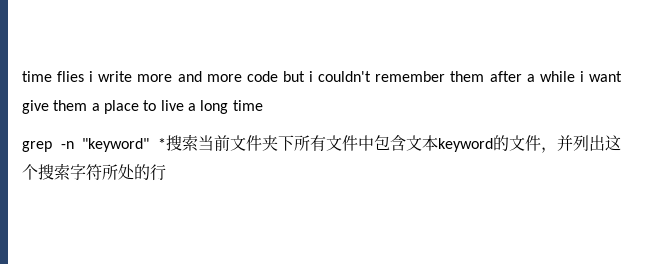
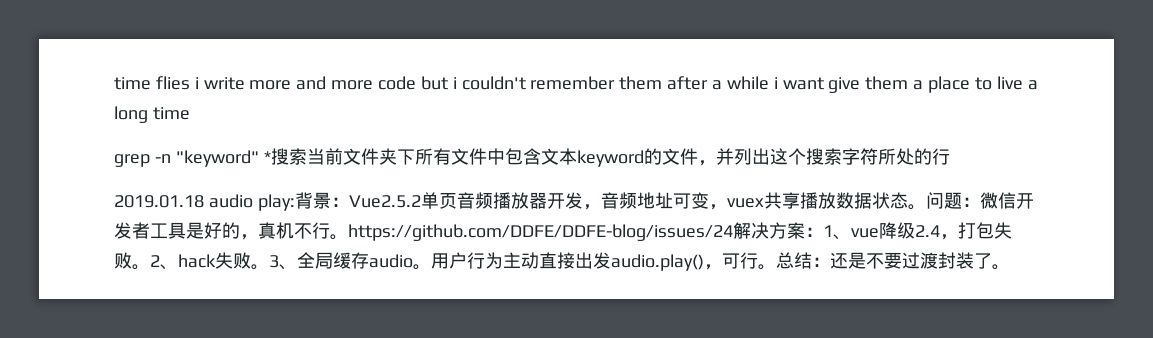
(166, 172) none -> [114,192,1034,211] [114,222,1012,241] [114,252,1010,271] // 2019.01.18 audio play:背景：Vue2.5.2单页音频播放器开发，音频地址可变，vuex共享播放数据状态。问题：微信开发者工具是好的，真机不行。https://github.com/DDFE/DDFE-blog/issues/24解决方案：1、vue降级2.4，打包失败。2、hack失败。3、全局缓存audio。用户行为主动直接出发audio.play()，可行。总结：还是不要过渡封装了。

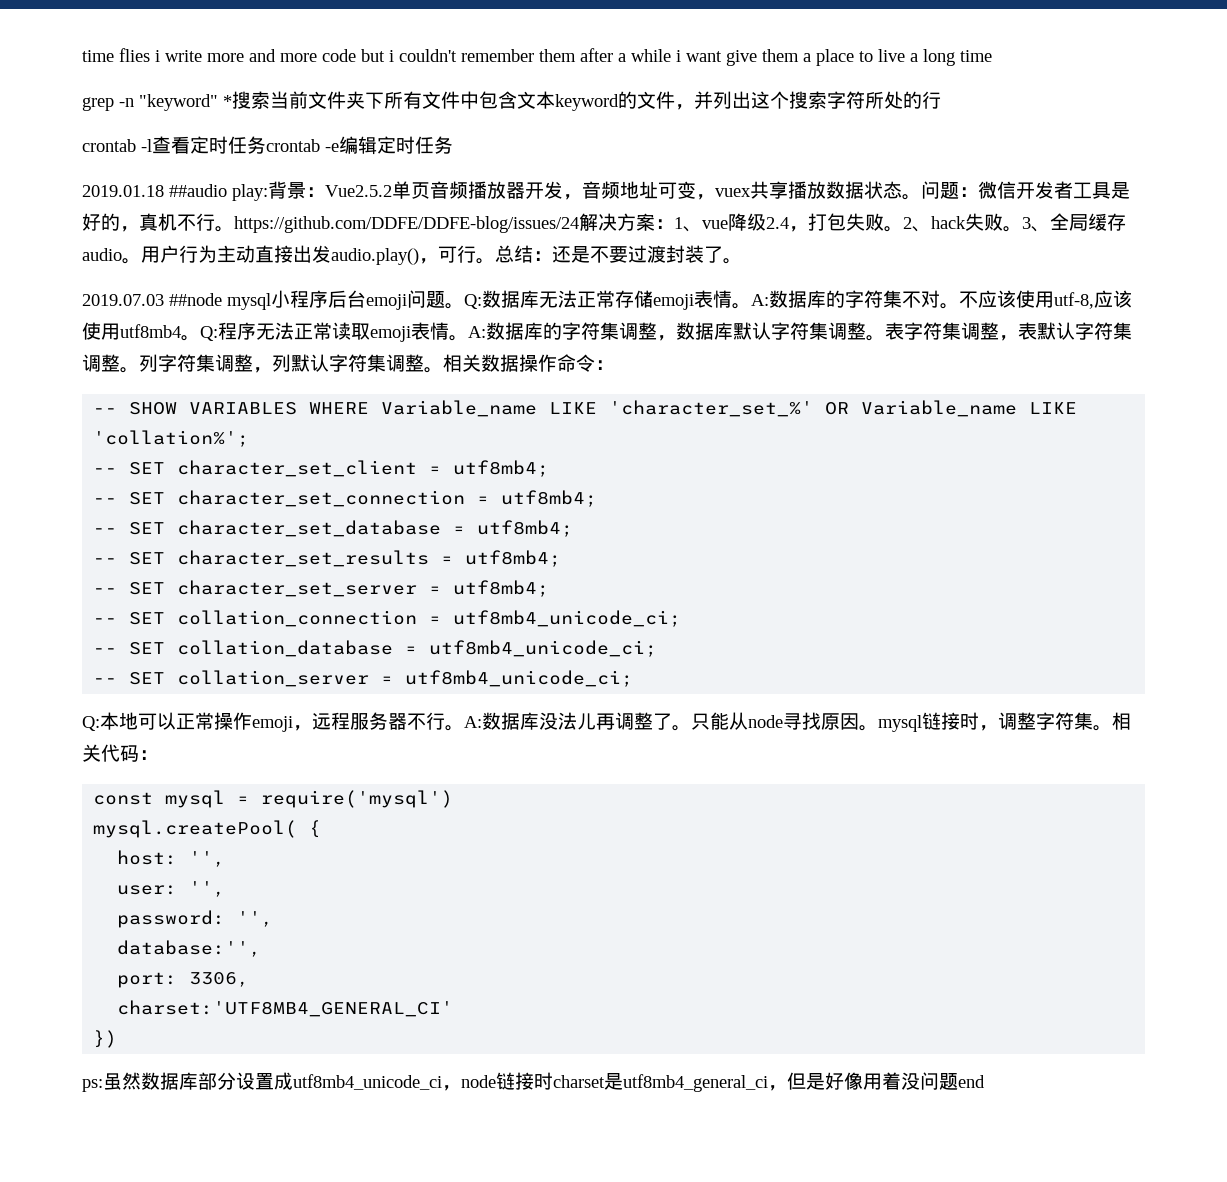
(950, 156) none -> [82,136,453,155] // crontab -l查看定时任务crontab -e编辑定时任务
[208,194,253,208] audio -> [169,184,227,197] ##audio
(1010, 267) none -> [82,290,1132,310] [82,322,1132,342] [82,354,614,373] [93,400,1078,417] [93,430,250,447] [93,460,550,477] [93,490,598,507] [93,520,574,537] [93,550,562,567] [93,580,550,597] [93,610,682,627] [93,640,658,657] [93,670,634,687] [82,712,1131,732] [82,744,158,762] [93,790,454,808] [93,820,322,838] [117,850,226,867] [117,881,226,897] [117,910,274,928] [117,940,262,957] [117,972,250,988] [117,1000,454,1017] [93,1030,118,1048] [82,1072,985,1092] // 2019.07.03 ##node mysql小程序后台emoji问题。Q:数据库无法正常存储emoji表情。A:数据库的字符集不对。不应该使用utf-8,应该使用utf8mb4。Q:程序无法正常读取emoji表情。A:数据库的字符集调整，数据库默认字符集调整。表字符集调整，表默认字符集调整。列字符集调整，列默认字符集调整。相关数据操作命令： // -- SHOW VARIABLES WHERE Variable_name LIKE 'character_set_%' OR Variable_name LIKE 'collation%'; // -- SET character_set_client = utf8mb4; // -- SET character_set_connection = utf8mb4; // -- SET character_set_database = utf8mb4; // -- SET character_set_results = utf8mb4; // -- SET character_set_server = utf8mb4; // -- SET collation_connection = utf8mb4_unicode_ci; // -- SET collation_database = utf8mb4_unicode_ci; // -- SET collation_server = utf8mb4_unicode_ci; // Q:本地可以正常操作emoji，远程服务器不行。A:数据库没法儿再调整了。只能从node寻找原因。mysql链接时，调整字符集。相关代码： // const mysql = require('mysql') // mysql.createPool( { // host: '', // user: '', // password: '', // database:'', // port: 3306, // charset:'UTF8MB4_GENERAL_CI' // }) // ps:虽然数据库部分设置成utf8mb4_unicode_ci，node链接时charset是utf8mb4_general_ci，但是好像用着没问题end

